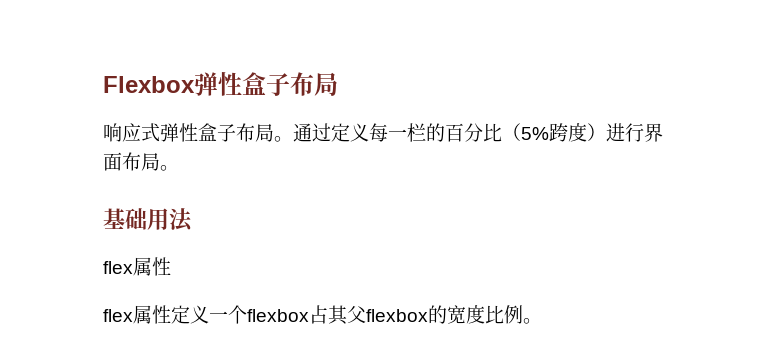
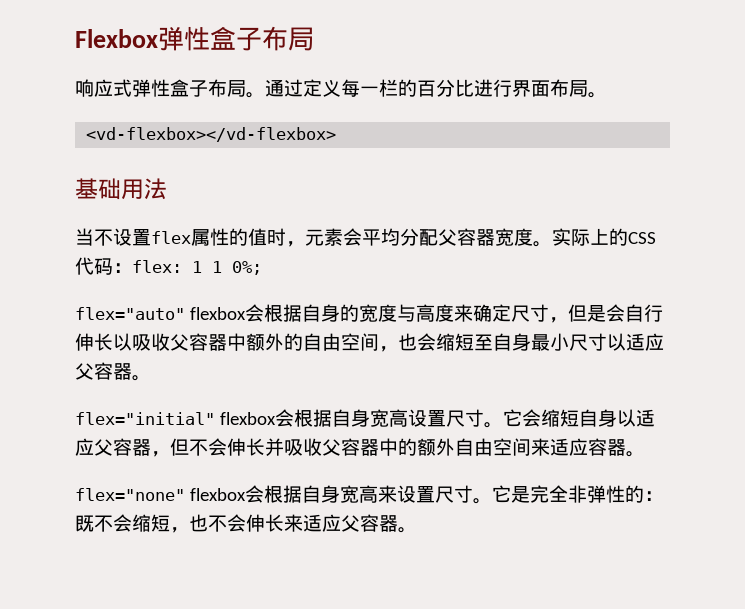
[502,123,606,142] （5%跨度） -> (474, 88) none
(179, 168) none -> [86,127,337,142] // <vd-flexbox></vd-flexbox>
[103,257,171,276] [103,305,523,325] flex属性 // flex属性定义一个flexbox占其父flexbox的宽度比例 -> [75,228,656,247] [75,257,262,275] [75,304,663,323] [75,333,664,352] [75,362,151,381] [75,409,655,428] [75,438,645,457] [75,485,663,504] [75,514,398,533] 当不设置flex属性的值时，元素会平均分配父容器宽度。实际上的CSS代码：flex: 1 1 0%; // flex="auto" flexbox会根据自身的宽度与高度来确定尺寸，但是会自行伸长以吸收父容器中额外的自由空间，也会缩短至自身最小尺寸以适应父容器。 // flex="initial" flexbox会根据自身宽高设置尺寸。它会缩短自身以适应父容器，但不会伸长并吸收父容器中的额外自由空间来适应容器。 // flex="none" flexbox会根据自身宽高来设置尺寸。它是完全非弹性的：既不会缩短，也不会伸长来适应父容器

